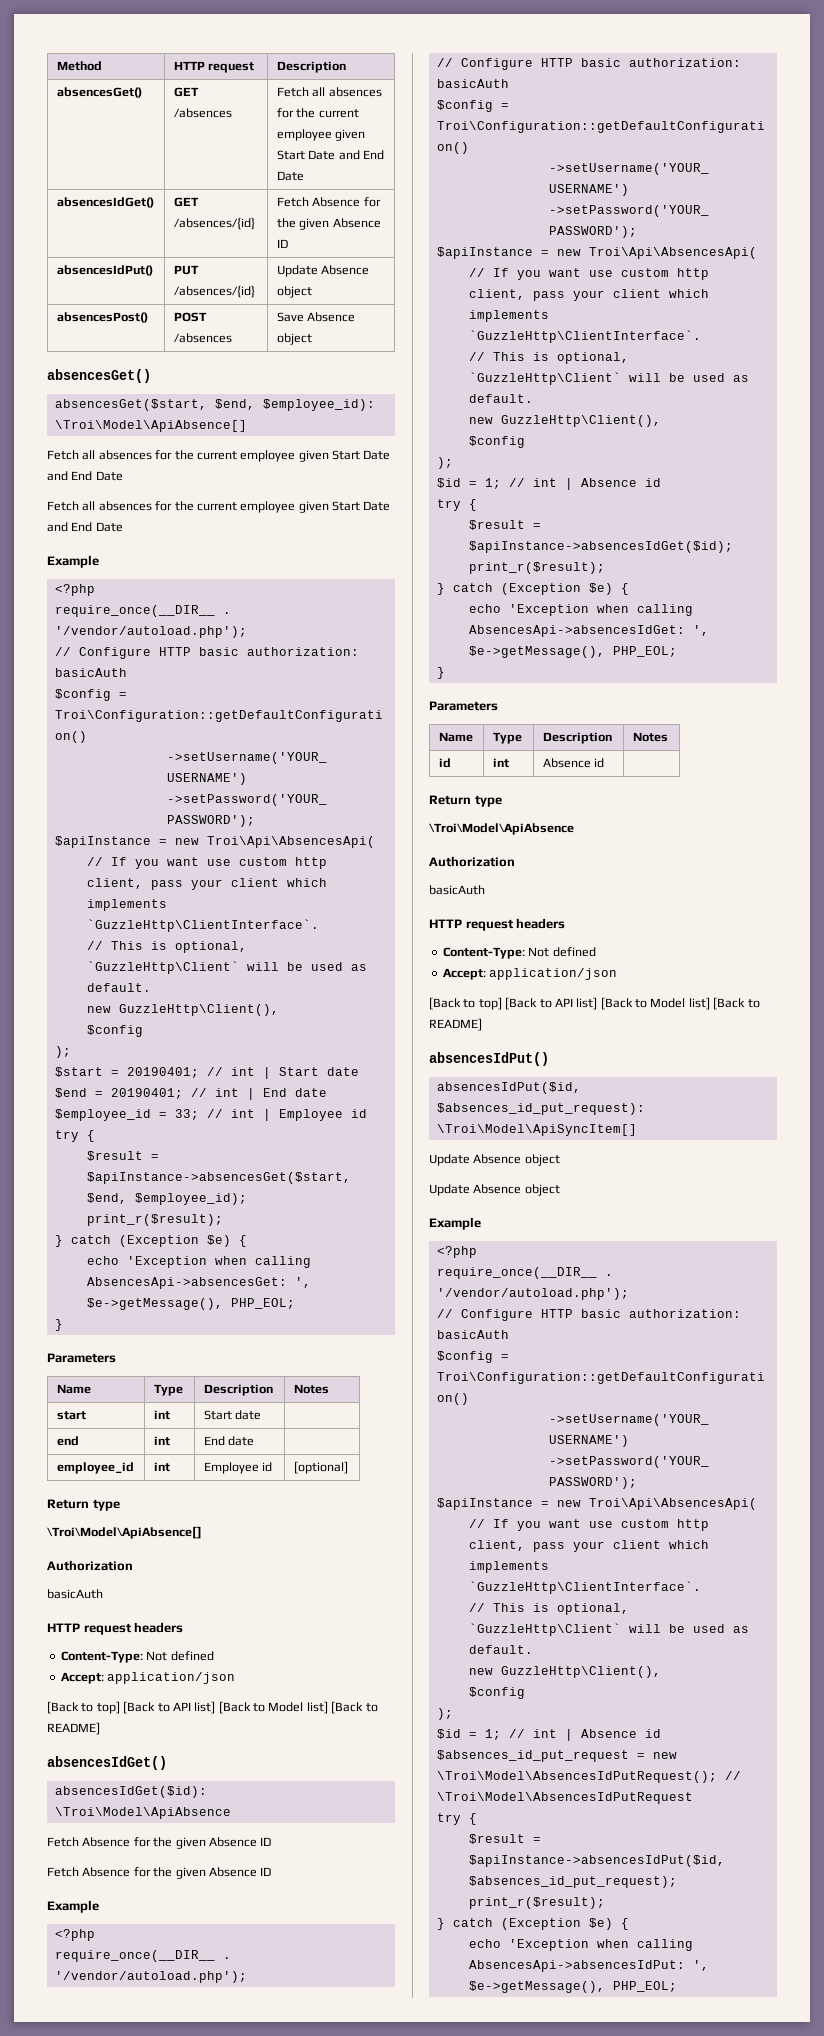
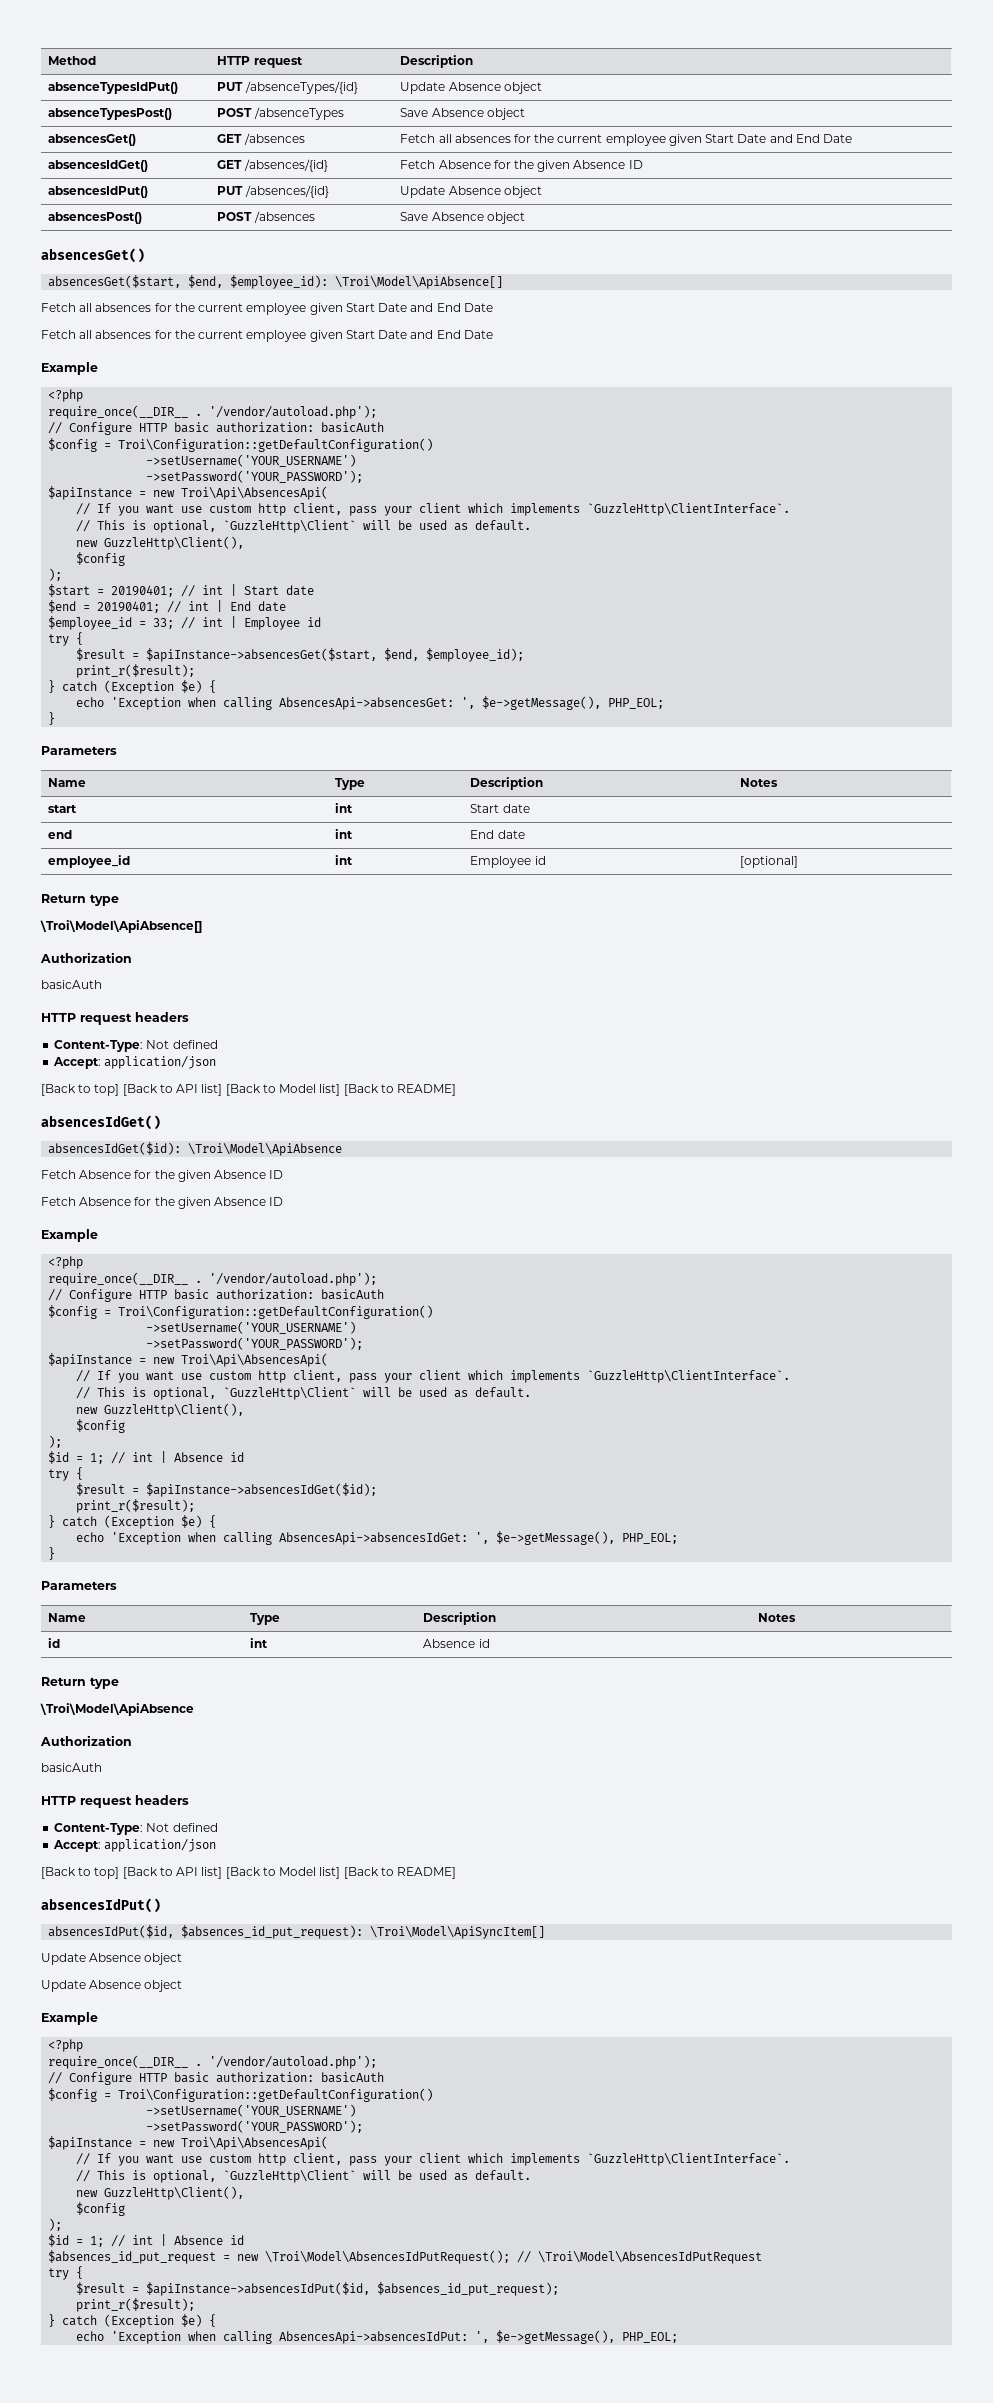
(346, 67) none -> [48,82,179,94] [217,81,358,94] [400,82,542,94] [48,108,173,120] [217,107,344,120] [400,108,525,120] // absenceTypesIdPut() | PUT /absenceTypes/{id} | Update Absence object // absenceTypesPost() | POST /absenceTypes | Save Absence object

